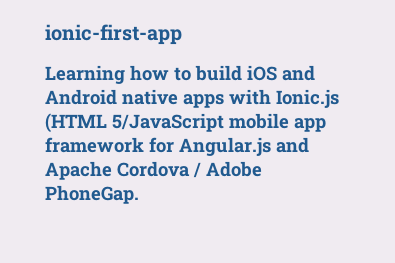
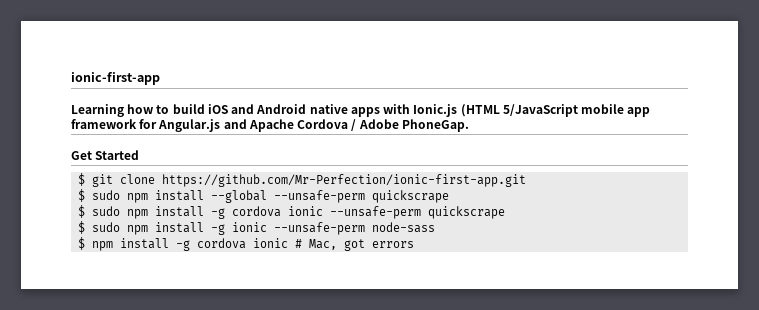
(139, 194) none -> [71,150,140,160] [77,173,526,187] [77,189,449,203] [77,205,505,219] [77,221,435,235] [77,237,414,251] // Get Started // $ git clone https://github.com/Mr-Perfection/ionic-first-app.git // $ sudo npm install --global --unsafe-perm quickscrape // $ sudo npm install -g cordova ionic --unsafe-perm quickscrape // $ sudo npm install -g ionic --unsafe-perm node-sass // $ npm install -g cordova ionic # Mac, got errors

